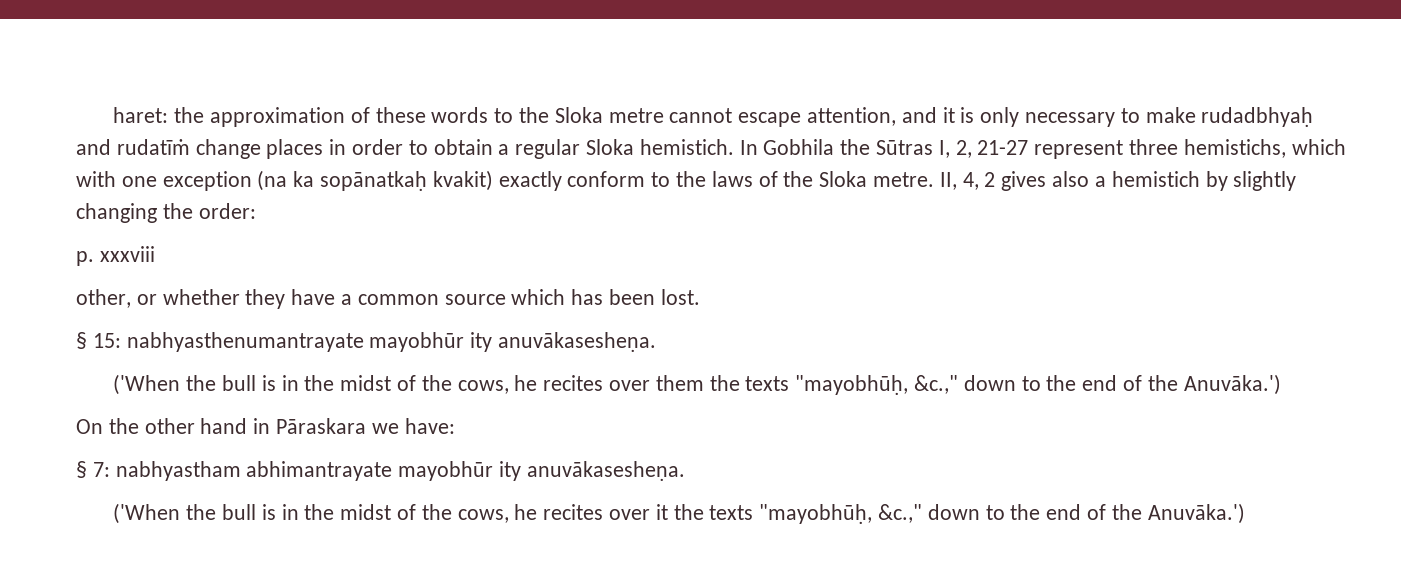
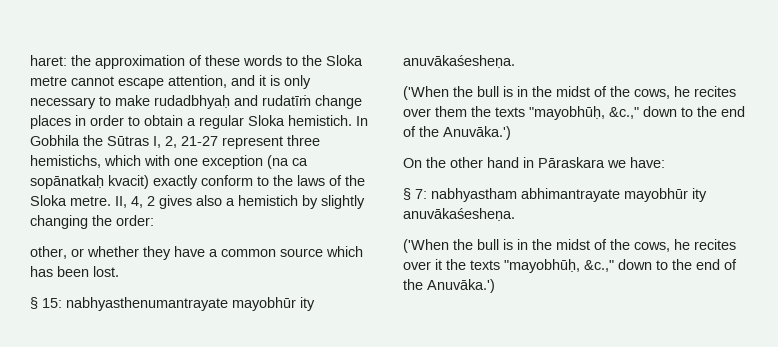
[293,170,493,191] ka sopānatkaḥ kvakit) -> [292,158,308,166] [30,175,149,189] ca sopānatkaḥ kvacit)
[76,246,155,266] // p. xxxviii -> (154, 220) none
[498,332,657,352] anuvākasesheṇa. -> [403,55,515,68] anuvākaśesheṇa.
[526,461,685,481] anuvākasesheṇa. -> [403,208,515,221] anuvākaśesheṇa.

